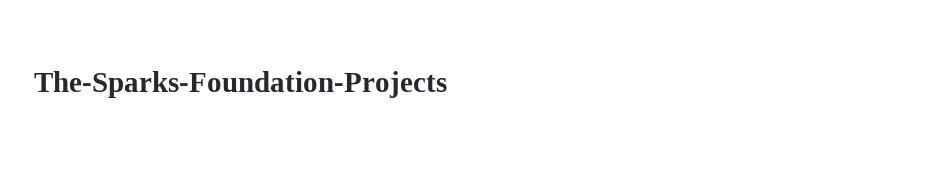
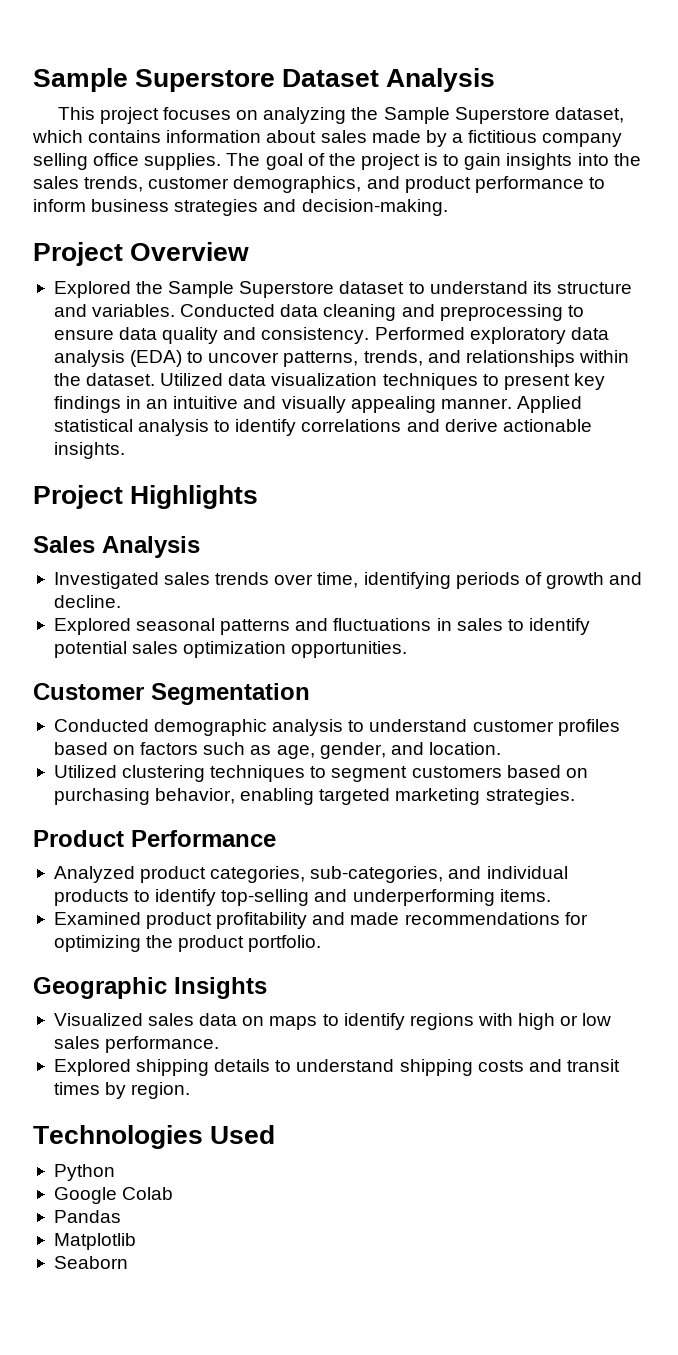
[34,71,447,98] The-Sparks-Foundation-Projects -> [33,68,496,92] [57,107,624,124] [32,130,623,147] [33,153,641,170] [33,176,605,193] [33,199,448,216] [33,242,250,266] [53,281,632,298] [53,304,584,321] [53,327,609,344] [53,350,629,367] [53,373,605,390] [53,396,582,413] [53,419,592,436] [53,442,125,459] [33,485,259,509] [33,536,200,558] [53,572,643,589] [53,595,121,608] [53,618,590,635] [53,641,408,658] [33,683,310,705] [53,719,620,736] [53,742,501,759] [53,765,588,782] [53,788,575,805] [33,830,276,847] [53,866,568,883] [53,889,551,906] [53,912,588,929] [53,935,322,952] [33,977,267,999] [53,1013,612,1030] [53,1036,220,1053] [53,1059,620,1076] [53,1082,191,1099] [33,1125,276,1149] [53,1164,115,1181] [53,1187,174,1204] [53,1210,121,1223] [53,1233,136,1250] [53,1256,128,1269] Sample Superstore Dataset Analysis // This project focuses on analyzing the Sample Superstore dataset, which contains information about sales made by a fictitious company selling office supplies. The goal of the project is to gain insights into the sales trends, customer demographics, and product performance to inform business strategies and decision-making. // Project Overview // Explored the Sample Superstore dataset to understand its structure and variables. Conducted data cleaning and preprocessing to ensure data quality and consistency. Performed exploratory data analysis (EDA) to uncover patterns, trends, and relationships within the dataset. Utilized data visualization techniques to present key findings in an intuitive and visually appealing manner. Applied statistical analysis to identify correlations and derive actionable insights. // Project Highlights // Sales Analysis // Investigated sales trends over time, identifying periods of growth and decline. // Explored seasonal patterns and fluctuations in sales to identify potential sales optimization opportunities. // Customer Segmentation // Conducted demographic analysis to understand customer profiles based on factors such as age, gender, and location. // Utilized clustering techniques to segment customers based on purchasing behavior, enabling targeted marketing strategies. // Product Performance // Analyzed product categories, sub-categories, and individual products to identify top-selling and underperforming items. // Examined product profitability and made recommendations for optimizing the product portfolio. // Geographic Insights // Visualized sales data on maps to identify regions with high or low sales performance. // Explored shipping details to understand shipping costs and transit times by region. // Technologies Used // Python // Google Colab // Pandas // Matplotlib // Seaborn

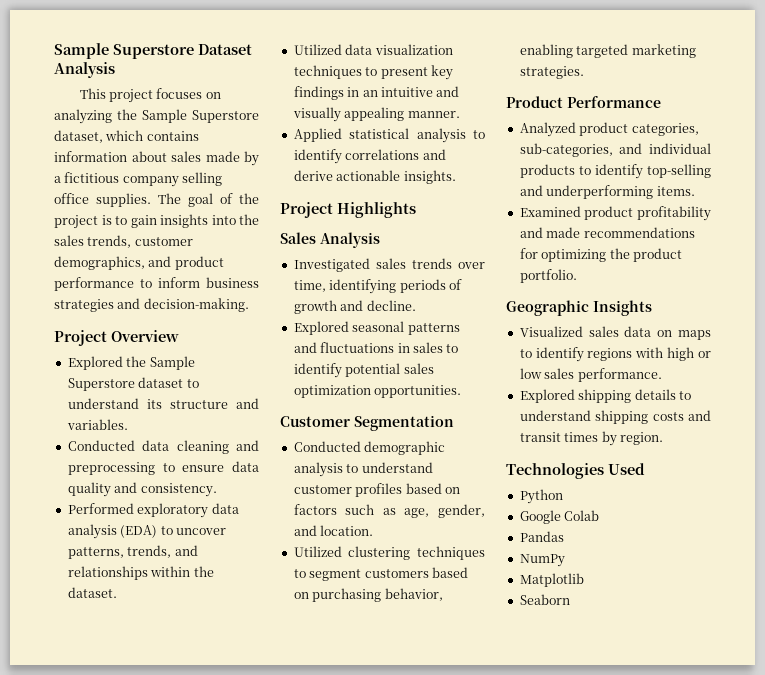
(176, 310) none -> (128, 424) //
(370, 335) none -> (217, 490) //
(156, 379) none -> (117, 592) //
(512, 403) none -> (460, 114) //
(121, 1216) none -> [519,554,565,567] // NumPy

